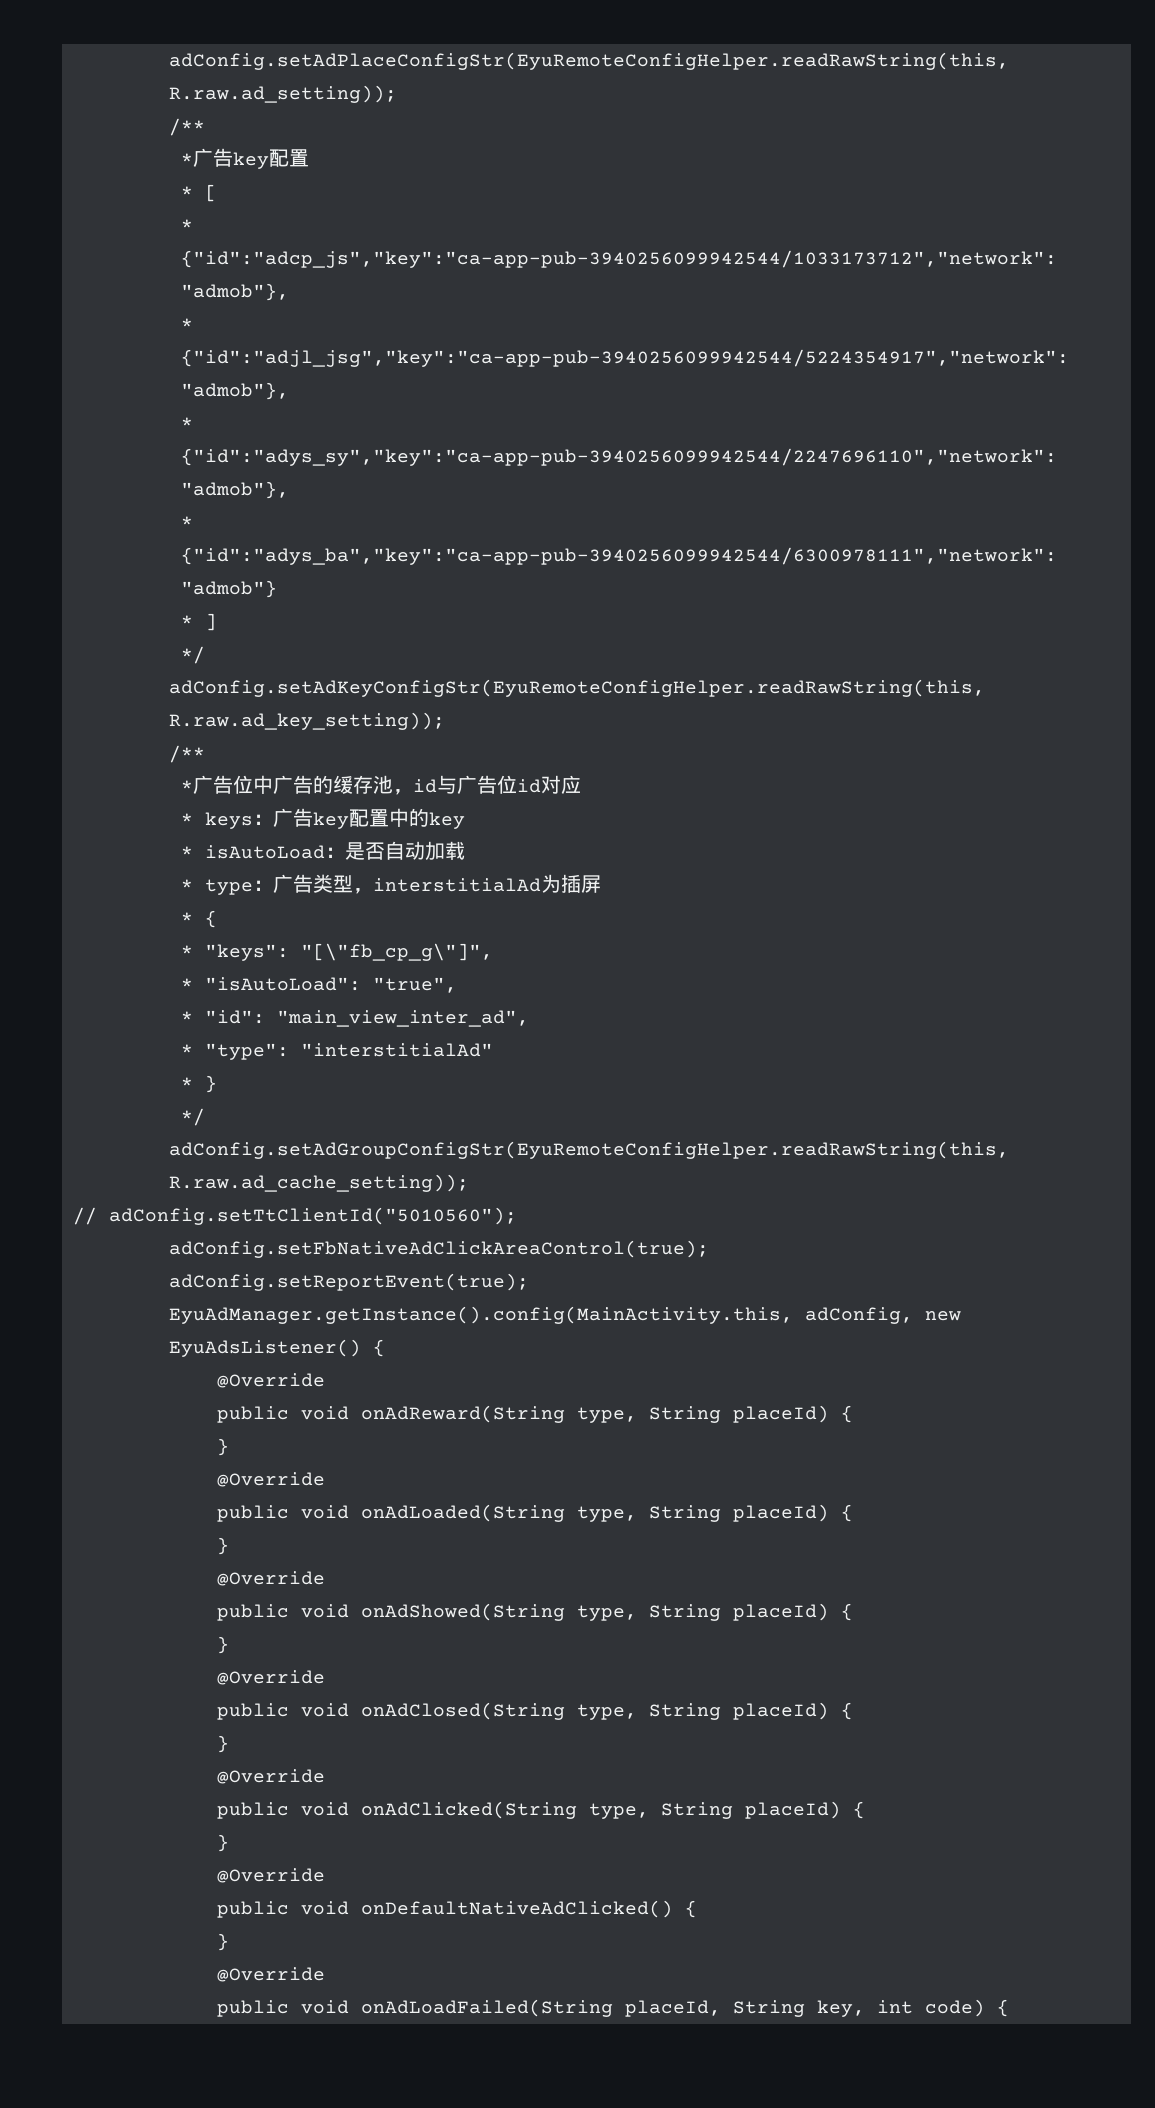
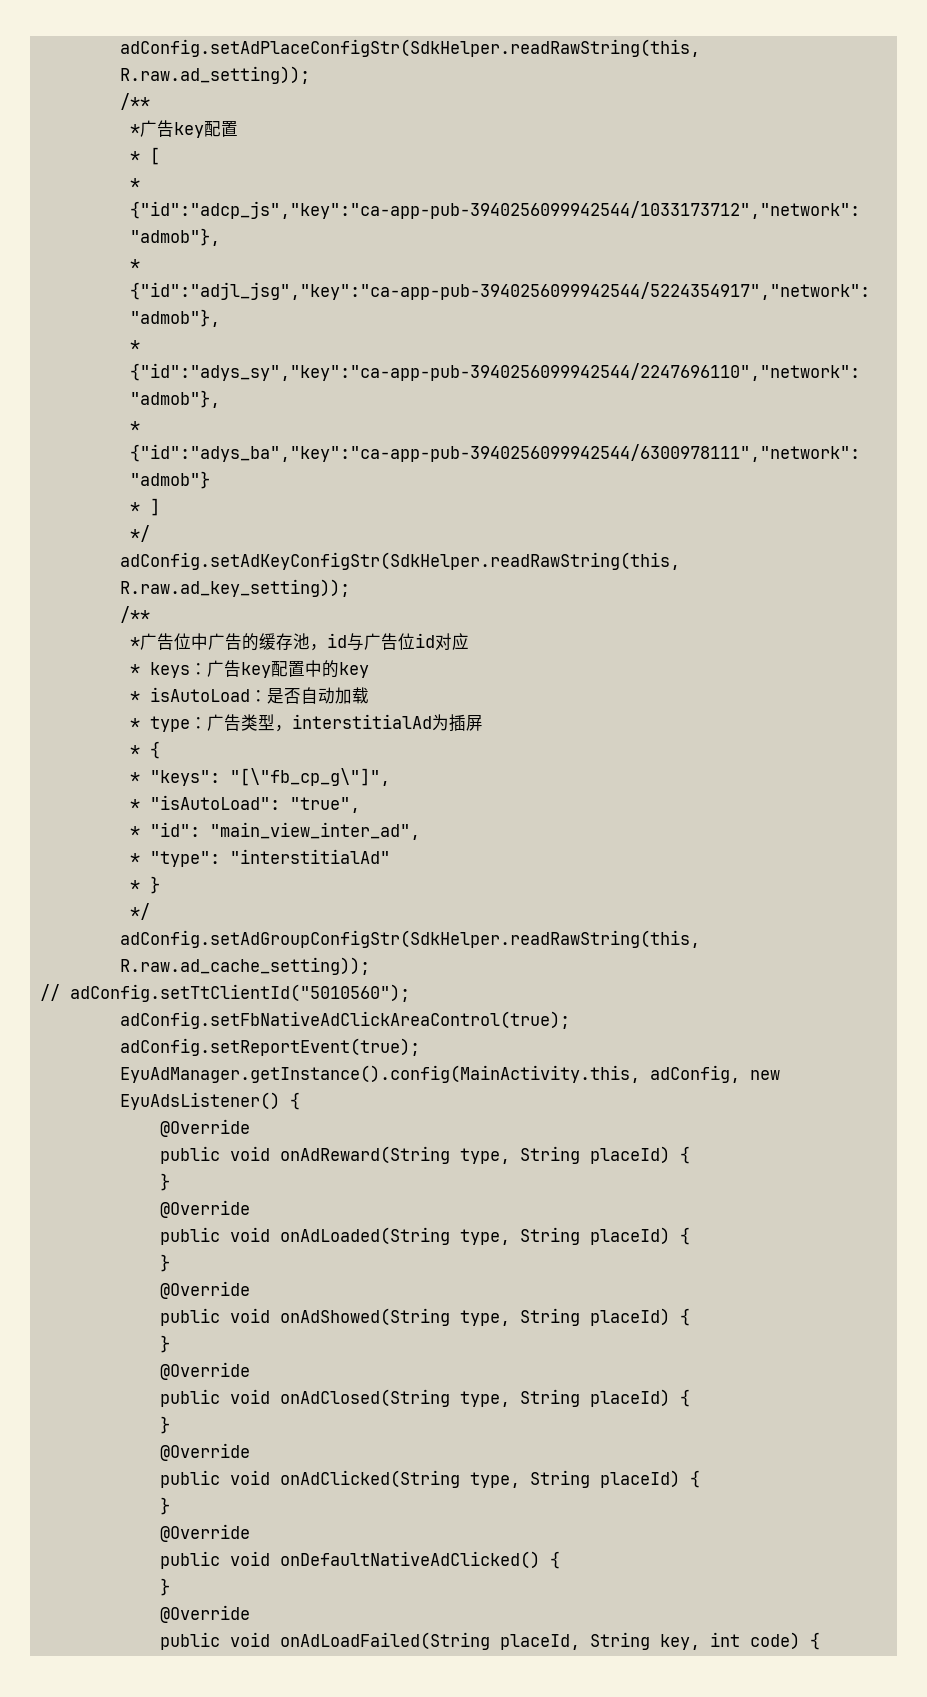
[168,52,1009,70] adConfig.setAdPlaceConfigStr(EyuRemoteConfigHelper.readRawString(this, -> [120,39,701,57] adConfig.setAdPlaceConfigStr(SdkHelper.readRawString(this,
[168,679,985,697] adConfig.setAdKeyConfigStr(EyuRemoteConfigHelper.readRawString(this, -> [120,552,681,570] adConfig.setAdKeyConfigStr(SdkHelper.readRawString(this,
[168,1141,1009,1159] adConfig.setAdGroupConfigStr(EyuRemoteConfigHelper.readRawString(this, -> [120,930,701,948] adConfig.setAdGroupConfigStr(SdkHelper.readRawString(this,

